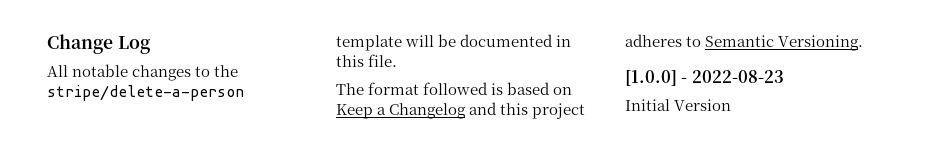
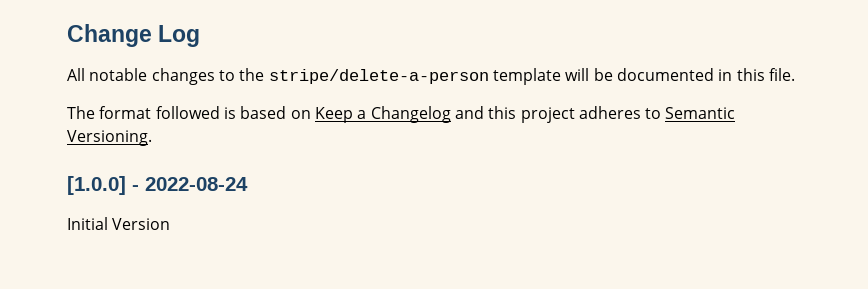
[691,70,784,83] 2022-08-23 -> [145,177,248,191] 2022-08-24

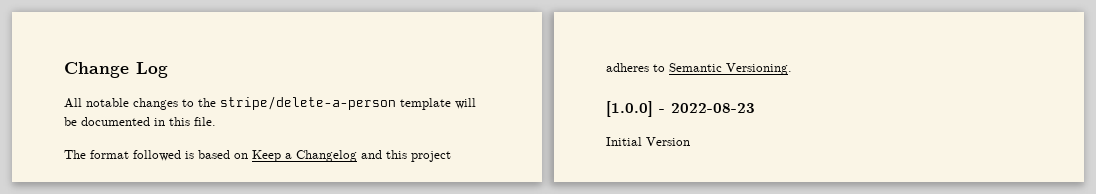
[145,177,248,191] 2022-08-24 -> [671,103,755,113] 2022-08-23

